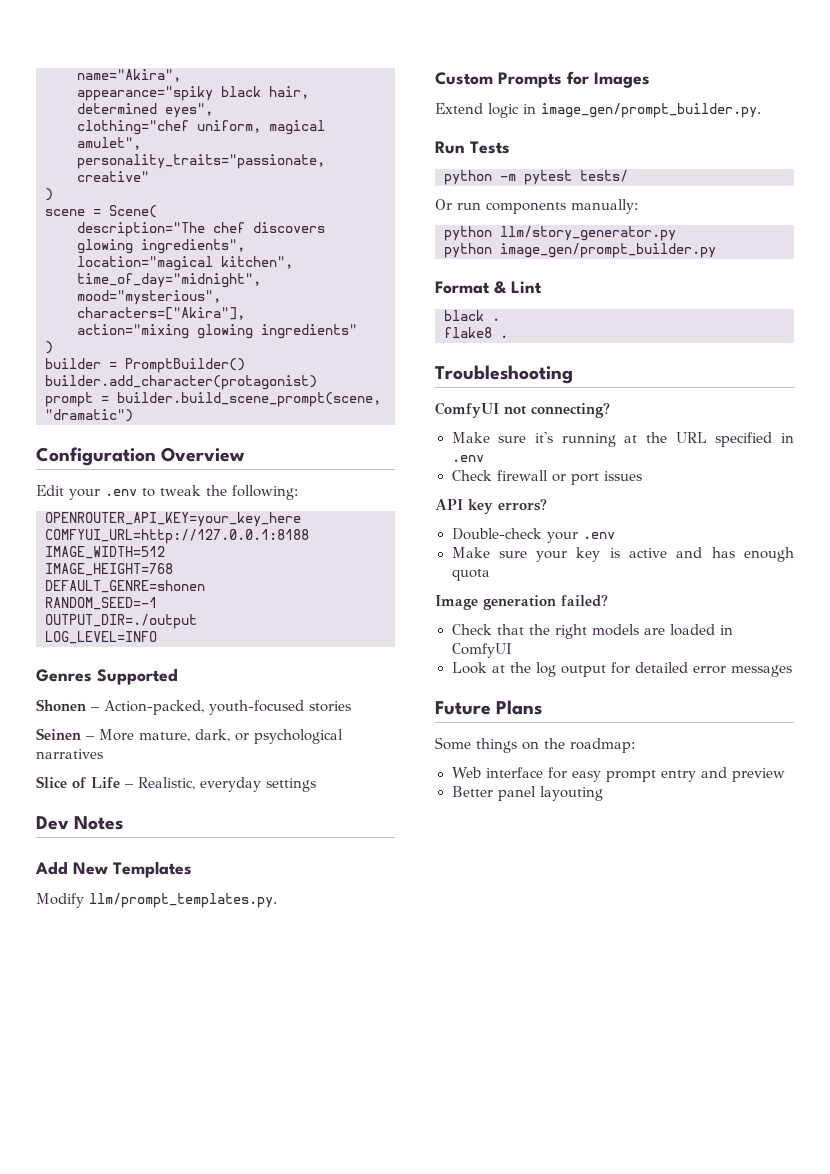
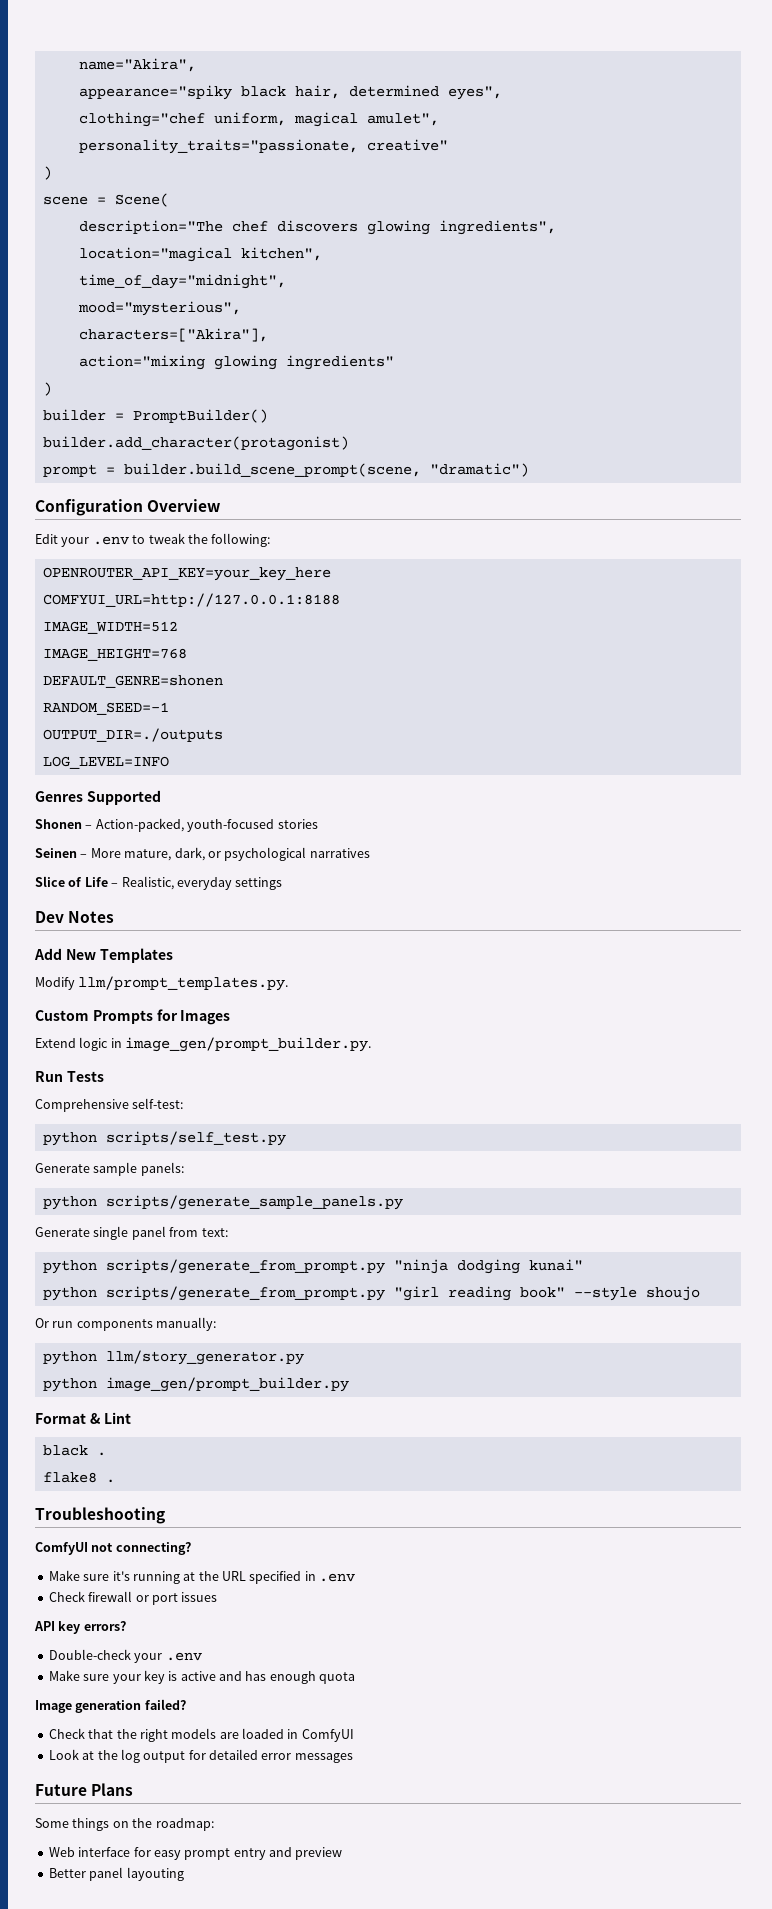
[45,614,197,629] OUTPUT_DIR=./output -> [42,728,223,742] OUTPUT_DIR=./outputs
[444,170,628,185] // python -m pytest tests/ -> [35,1098,184,1112] [42,1131,286,1146] [35,1162,184,1176] [42,1195,403,1210] [35,1226,228,1240] [42,1259,583,1274] [42,1286,700,1301] // Comprehensive self-test: // python scripts/self_test.py // Generate sample panels: // python scripts/generate_sample_panels.py // Generate single panel from text: // python scripts/generate_from_prompt.py "ninja dodging kunai" // python scripts/generate_from_prompt.py "girl reading book" --style shoujo

